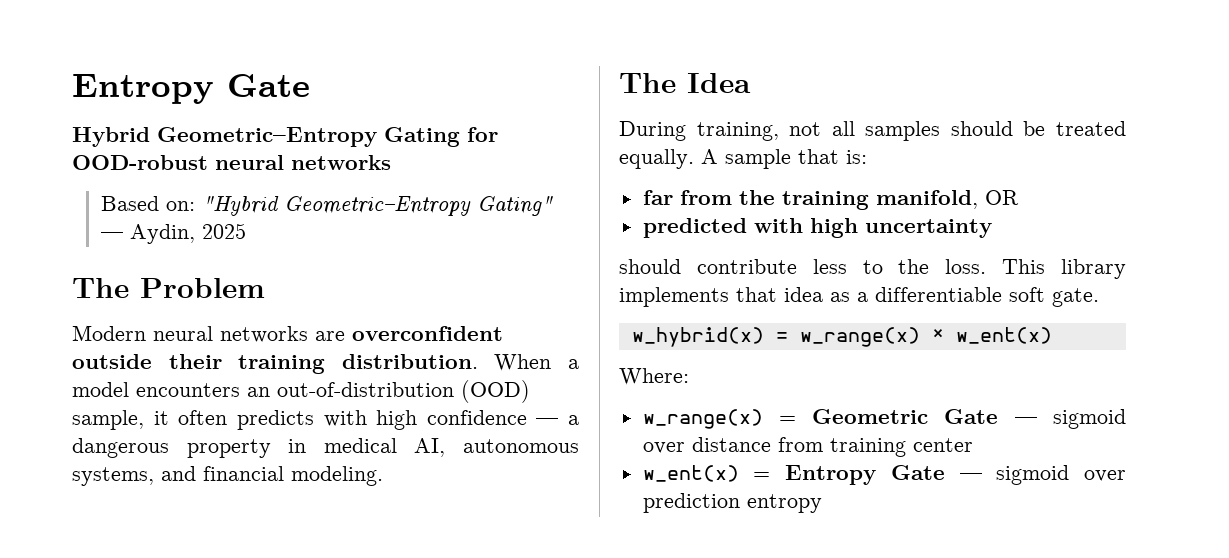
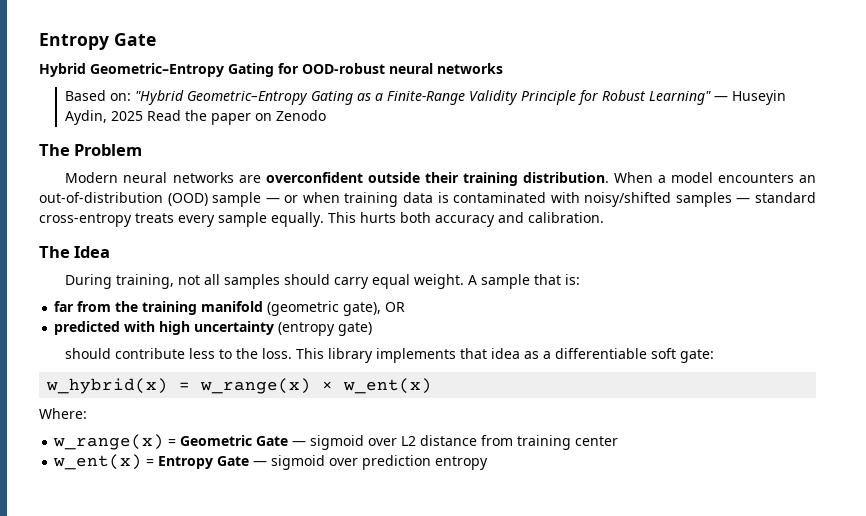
[476,196,553,216] [100,223,246,244] Gating" — Aydin, 2025 -> [310,90,786,105] [64,110,326,125] Gating as a Finite-Range Validity Principle for Robust Learning" — Huseyin Aydin, 2025 Read the paper on Zenodo
[72,410,579,430] [72,438,579,458] [72,466,383,486] sample, it often predicts with high confidence — a dangerous property in medical AI, autonomous systems, and financial modeling. -> [212,192,816,207] [39,212,604,227] sample — or when training data is contaminated with noisy/shifted samples — standard cross-entropy treats every sample equally. This hurts both accuracy and calibration.
[1023,121,1126,136] [619,149,694,169] be treated equally. -> [334,274,465,289] carry equal weight.
[875,190,978,209] manifold, -> [201,301,382,316] manifold (geometric gate),
(992, 228) none -> [278,322,373,336] (entropy gate)
[1052,288,1099,307] gate. -> [680,349,715,363] gate:
(685, 448) none -> [401,436,417,446] L2

